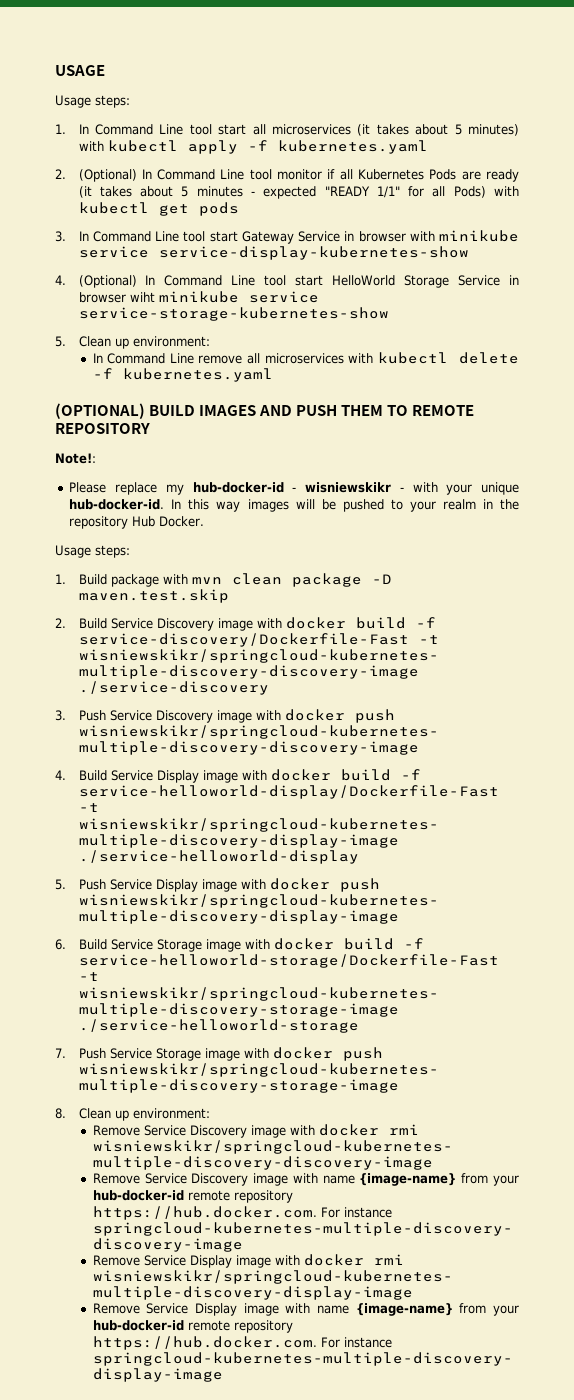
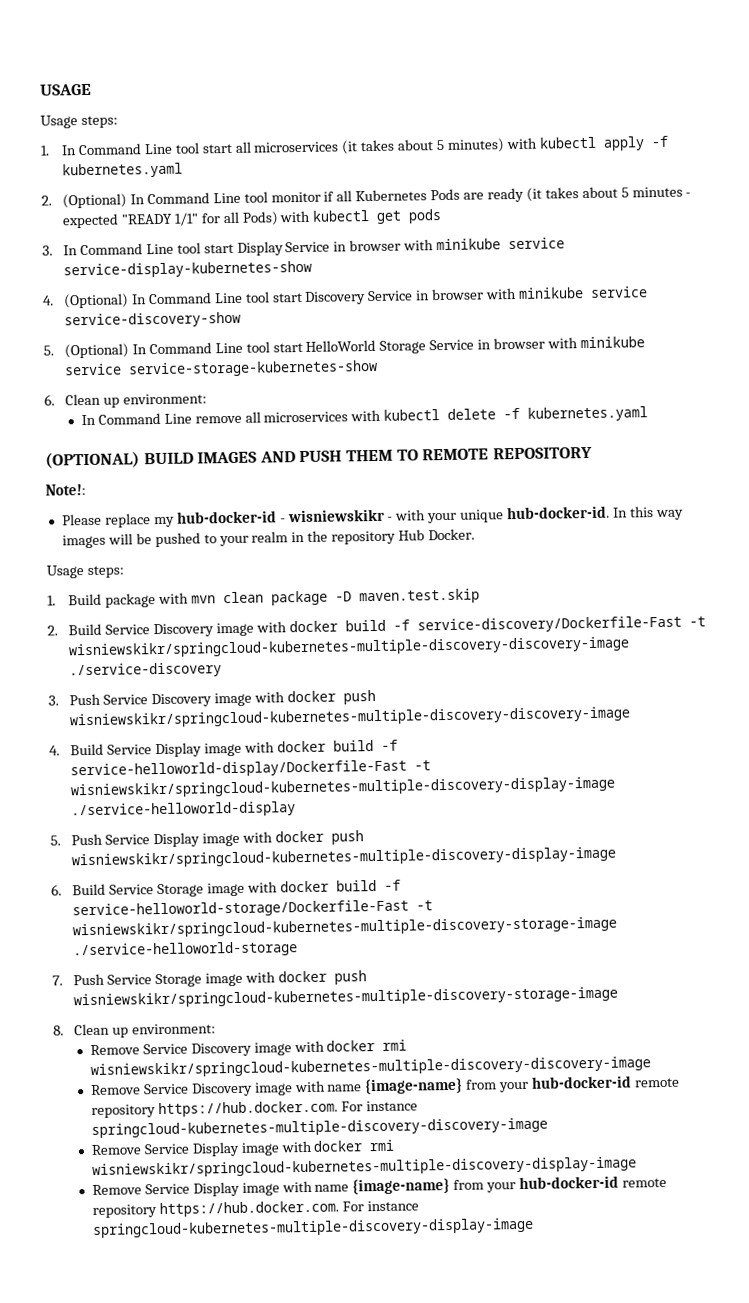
[241,231,294,244] Gateway -> [236,241,284,256] Display
(324, 280) none -> [304,286,648,305] [63,311,241,329] [43,341,303,359] Discovery Service in browser with minikube service service-discovery-show // 5. (Optional) In Command Line tool start
[129,292,155,302] wiht -> [546,337,578,349] with
[55,336,66,347] 5. -> [44,394,55,406] 6.

